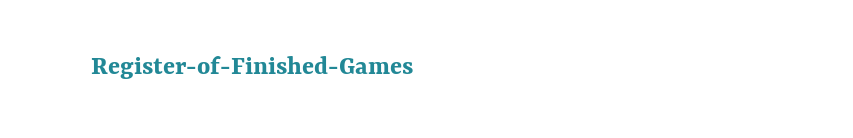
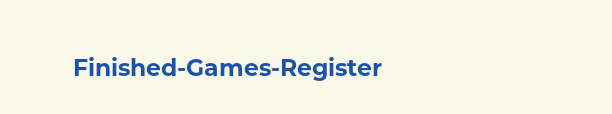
[91,56,413,79] Register-of-Finished-Games -> [73,57,382,81] Finished-Games-Register

